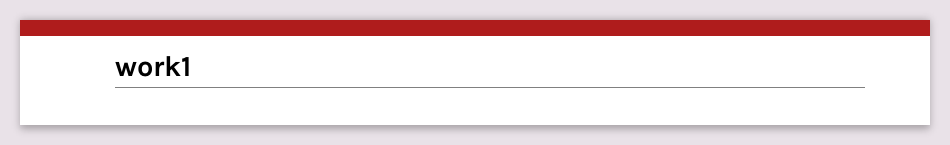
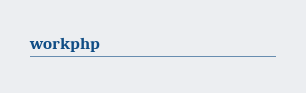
[115,56,191,77] work1 -> [29,37,100,52] workphp

